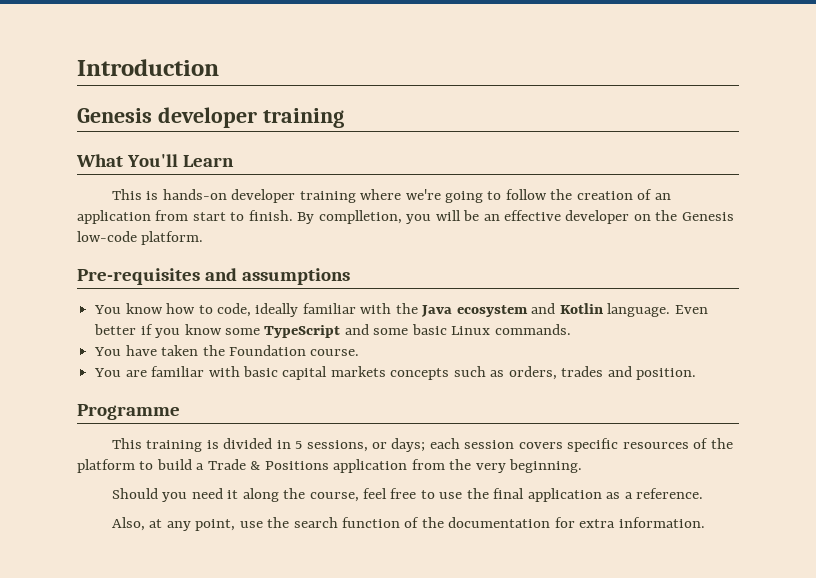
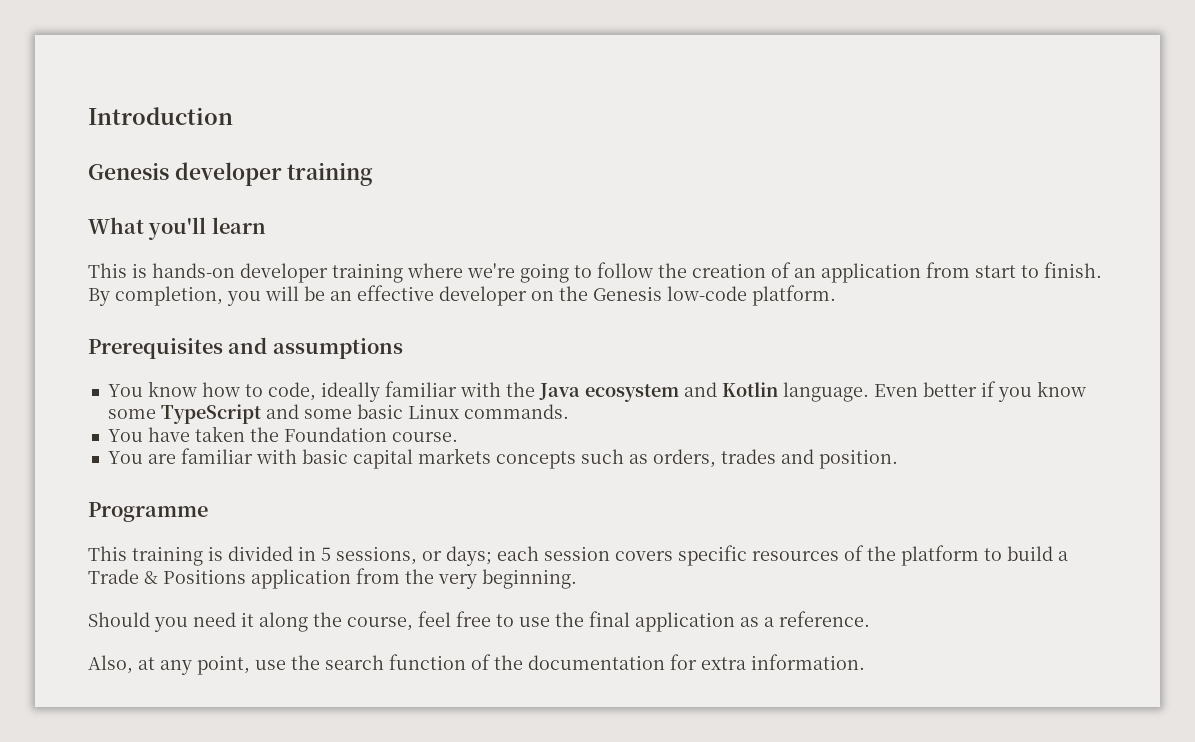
[126,154,234,167] You'll Learn -> [148,217,266,240] you'll learn
[318,210,402,224] complletion, -> [115,286,223,306] completion,
[77,268,200,285] Pre-requisites -> [88,338,223,359] Prerequisites

